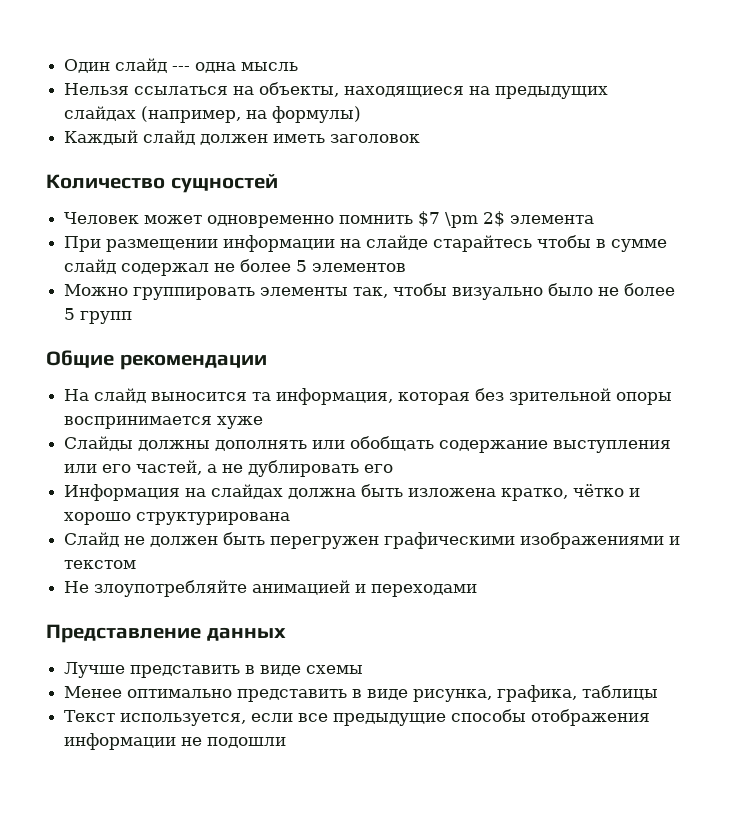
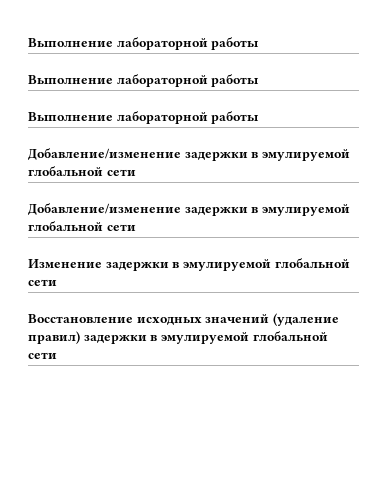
[64,58,299,73] [64,82,609,99] [64,106,362,123] [64,130,421,145] [46,174,278,193] [64,211,595,228] [64,235,668,252] [64,259,407,276] [64,283,676,300] [64,308,133,324] [46,350,267,370] [64,388,673,405] [64,416,264,429] [64,436,672,453] [64,460,394,477] [64,484,641,501] [64,512,291,525] [64,532,681,549] [64,560,137,569] [64,580,478,597] [46,624,286,643] [64,662,364,678] [64,685,659,702] [64,709,651,726] [64,733,287,750] Один слайд --- одна мысль // Нельзя ссылаться на объекты, находящиеся на предыдущих слайдах (например, на формулы) // Каждый слайд должен иметь заголовок // Количество сущностей // Человек может одновременно помнить $7 \pm 2$ элемента // При размещении информации на слайде старайтесь чтобы в сумме слайд содержал не более 5 элементов // Можно группировать элементы так, чтобы визуально было не более 5 групп // Общие рекомендации // На слайд выносится та информация, которая без зрительной опоры воспринимается хуже // Слайды должны дополнять или обобщать содержание выступления или его частей, а не дублировать его // Информация на слайдах должна быть изложена кратко, чётко и хорошо структурирована // Слайд не должен быть перегружен графическими изображениями и текстом // Не злоупотребляйте анимацией и переходами // Представление данных // Лучше представить в виде схемы // Менее оптимально представить в виде рисунка, графика, таблицы // Текст используется, если все предыдущие способы отображения информации не подошли -> [28,37,260,50] [28,74,260,87] [28,111,260,124] [28,148,350,161] [28,166,136,176] [28,203,350,216] [28,221,136,231] [28,258,350,271] [28,279,57,286] [28,313,339,326] [28,331,328,344] [28,352,57,359] Выполнение лабораторной работы // Выполнение лабораторной работы // Выполнение лабораторной работы // Добавление/изменение задержки в эмулируемой глобальной сети // Добавление/изменение задержки в эмулируемой глобальной сети // Изменение задержки в эмулируемой глобальной сети // Восстановление исходных значений (удаление правил) задержки в эмулируемой глобальной сети

